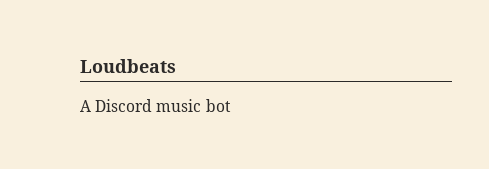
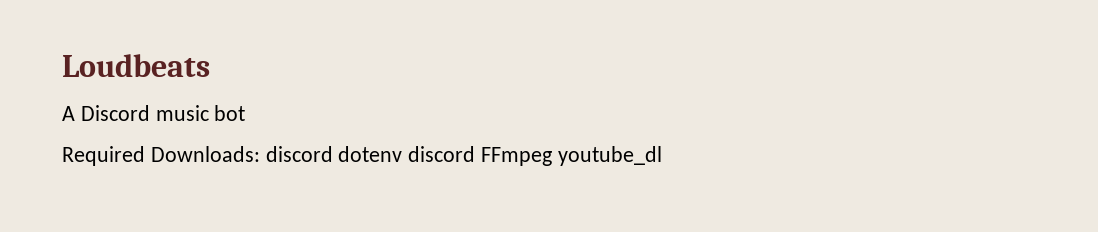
(231, 105) none -> [62,146,662,166] // Required Downloads: discord dotenv discord FFmpeg youtube_dl

